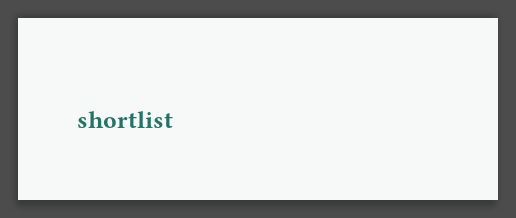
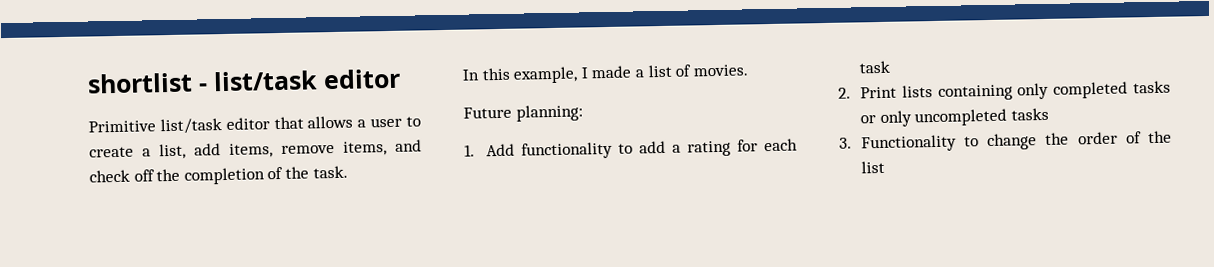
(173, 119) none -> [198,68,401,92] [88,115,421,135] [89,139,422,160] [89,165,348,185] [462,64,748,84] [463,104,583,122] [464,138,798,160] [858,60,890,74] [838,80,1171,101] [859,107,1049,127] [839,130,1172,153] [860,160,885,174] - list/task editor // Primitive list/task editor that allows a user to create a list, add items, remove items, and check off the completion of the task. // In this example, I made a list of movies. // Future planning: // 1. Add functionality to add a rating for each task // 2. Print lists containing only completed tasks or only uncompleted tasks // 3. Functionality to change the order of the list

